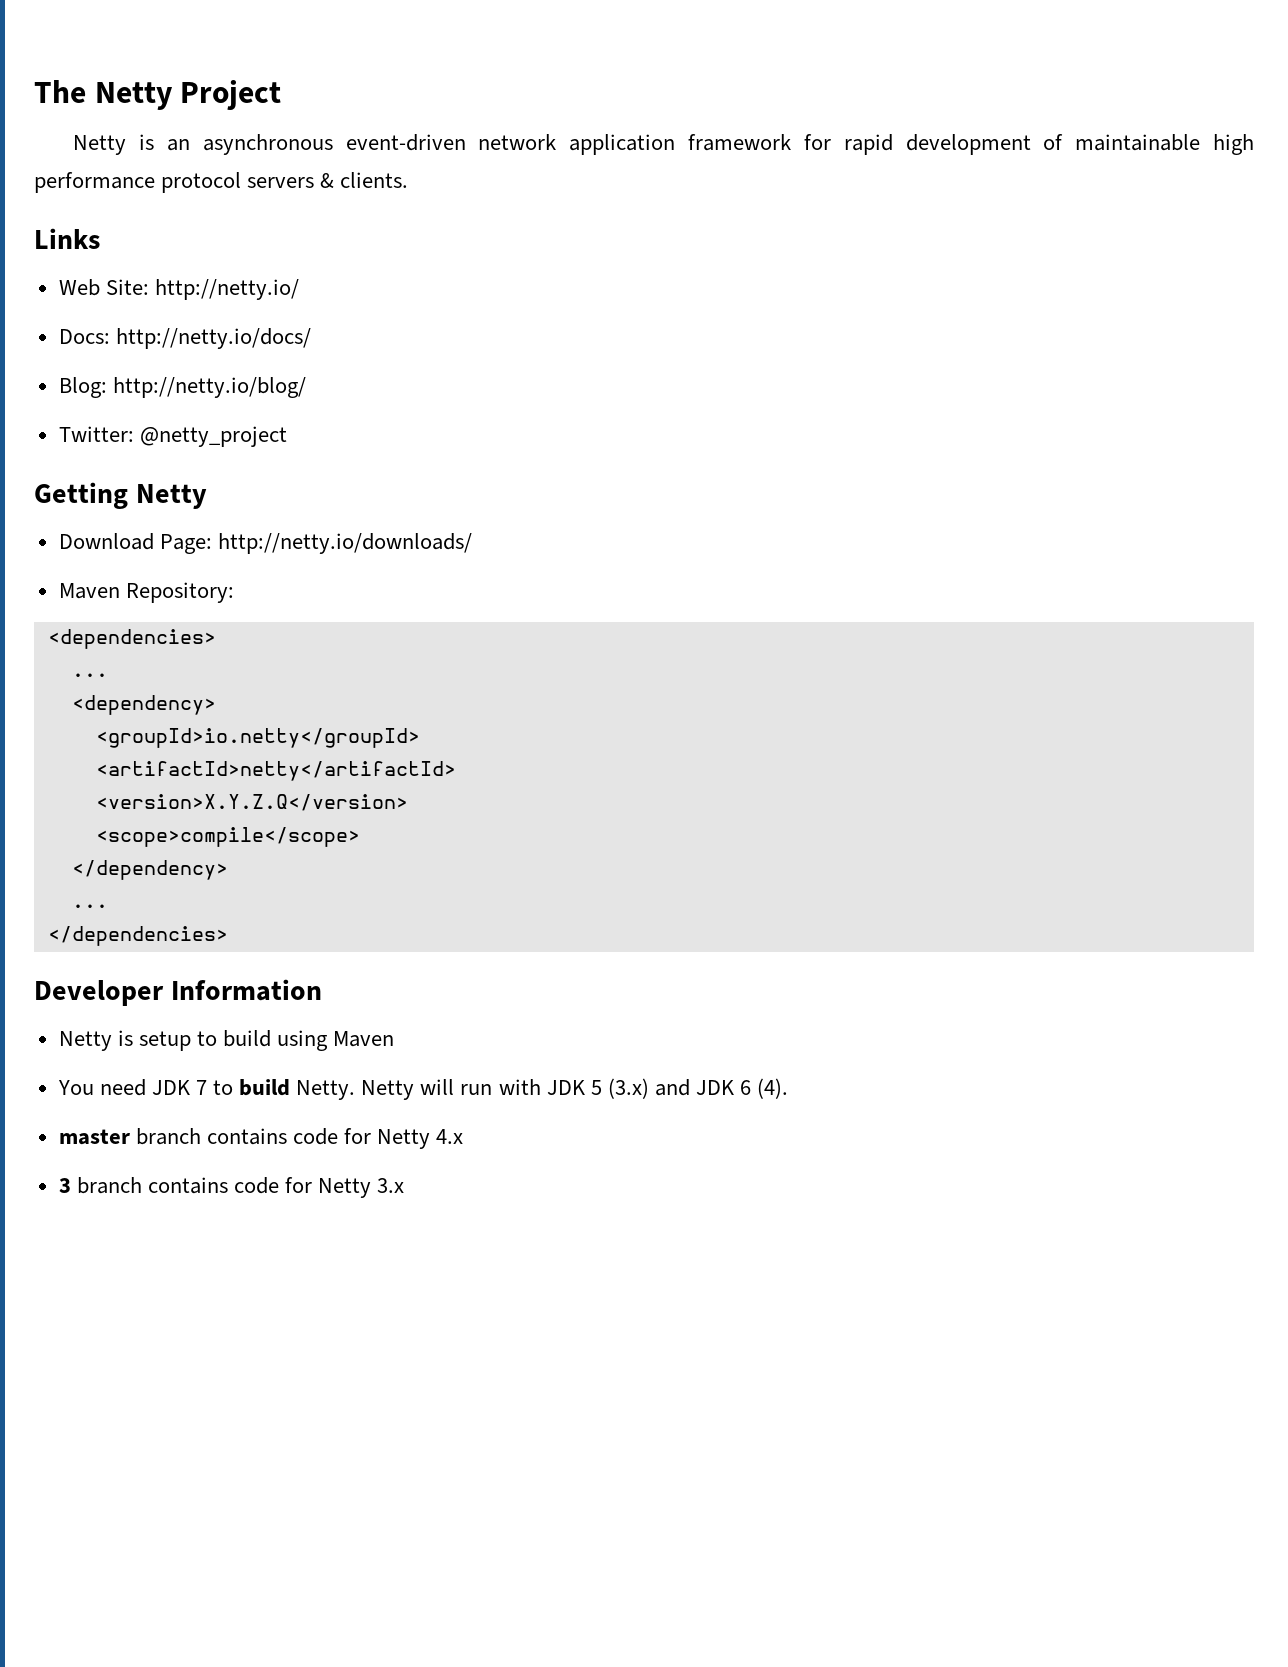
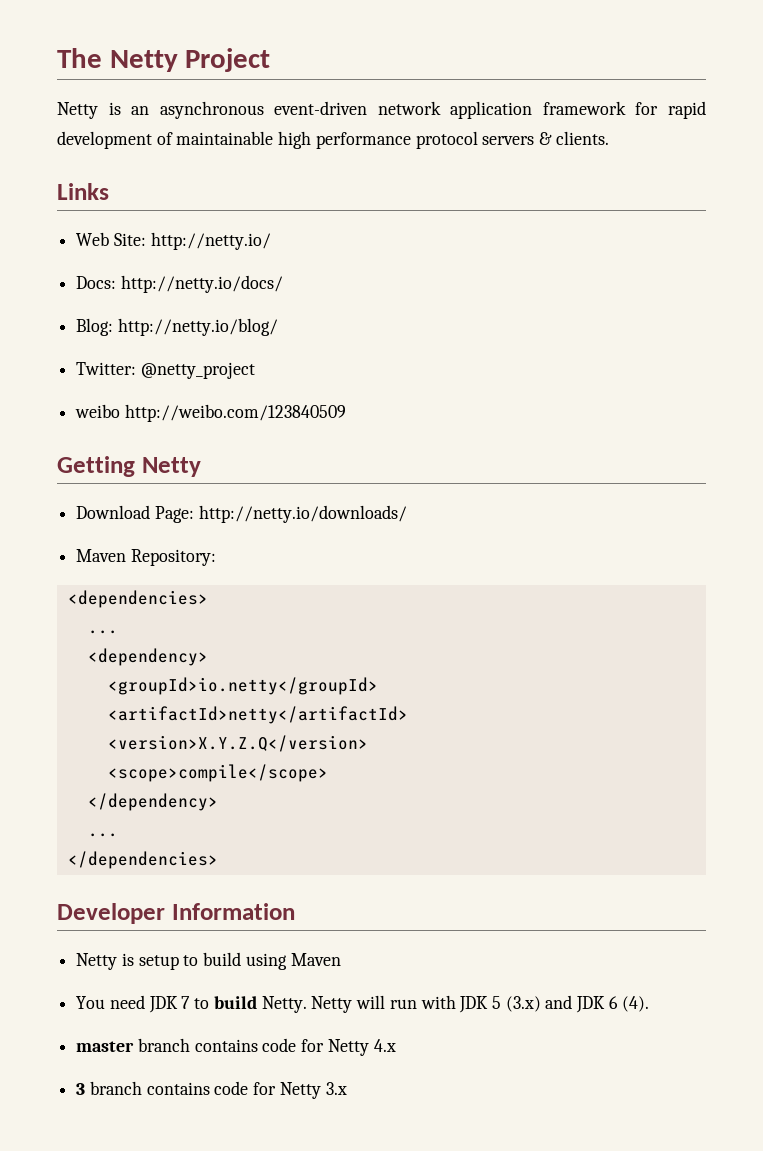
(287, 436) none -> [75,404,346,422] // weibo http://weibo.com/123840509

